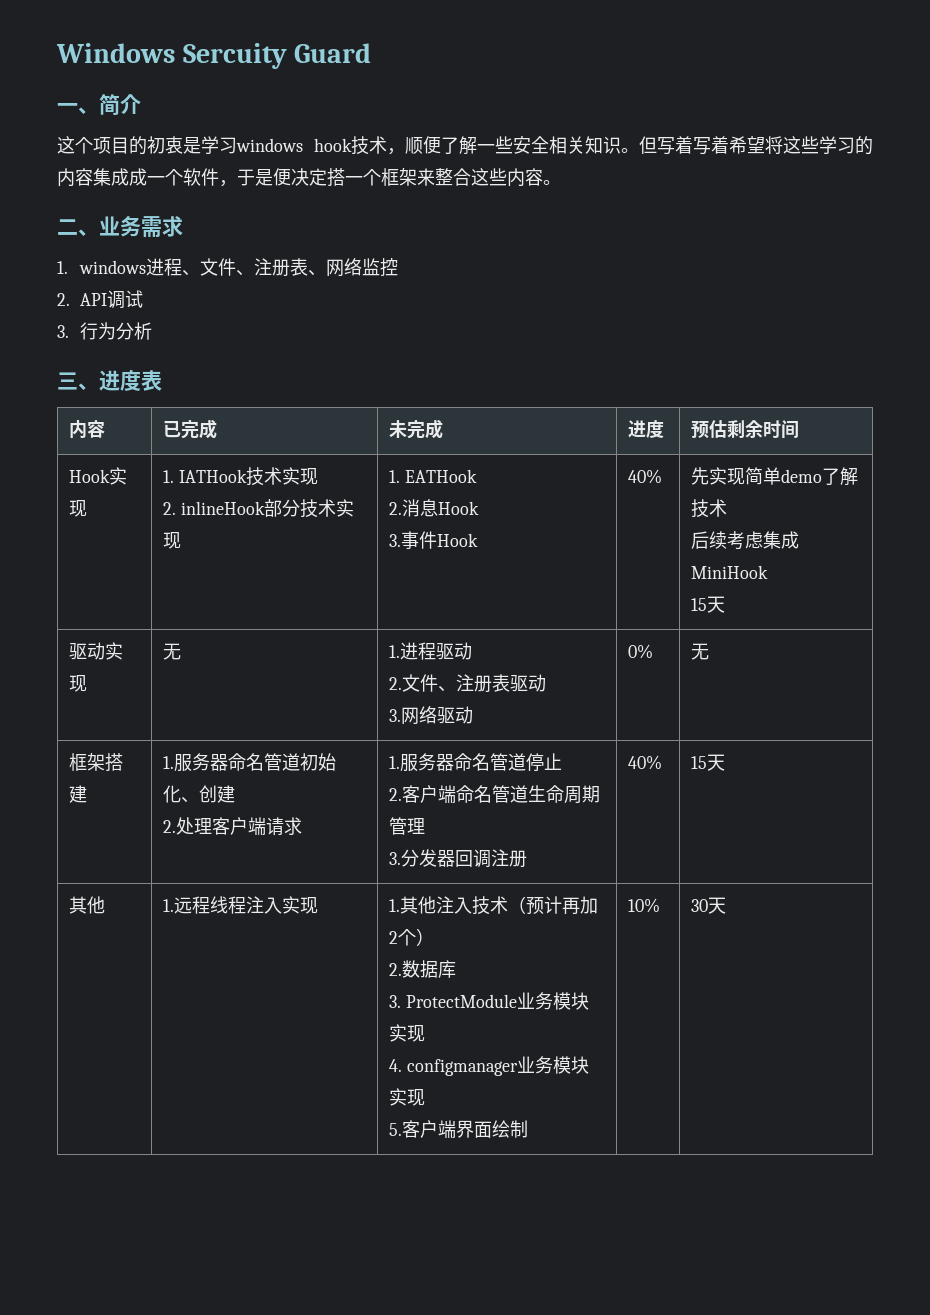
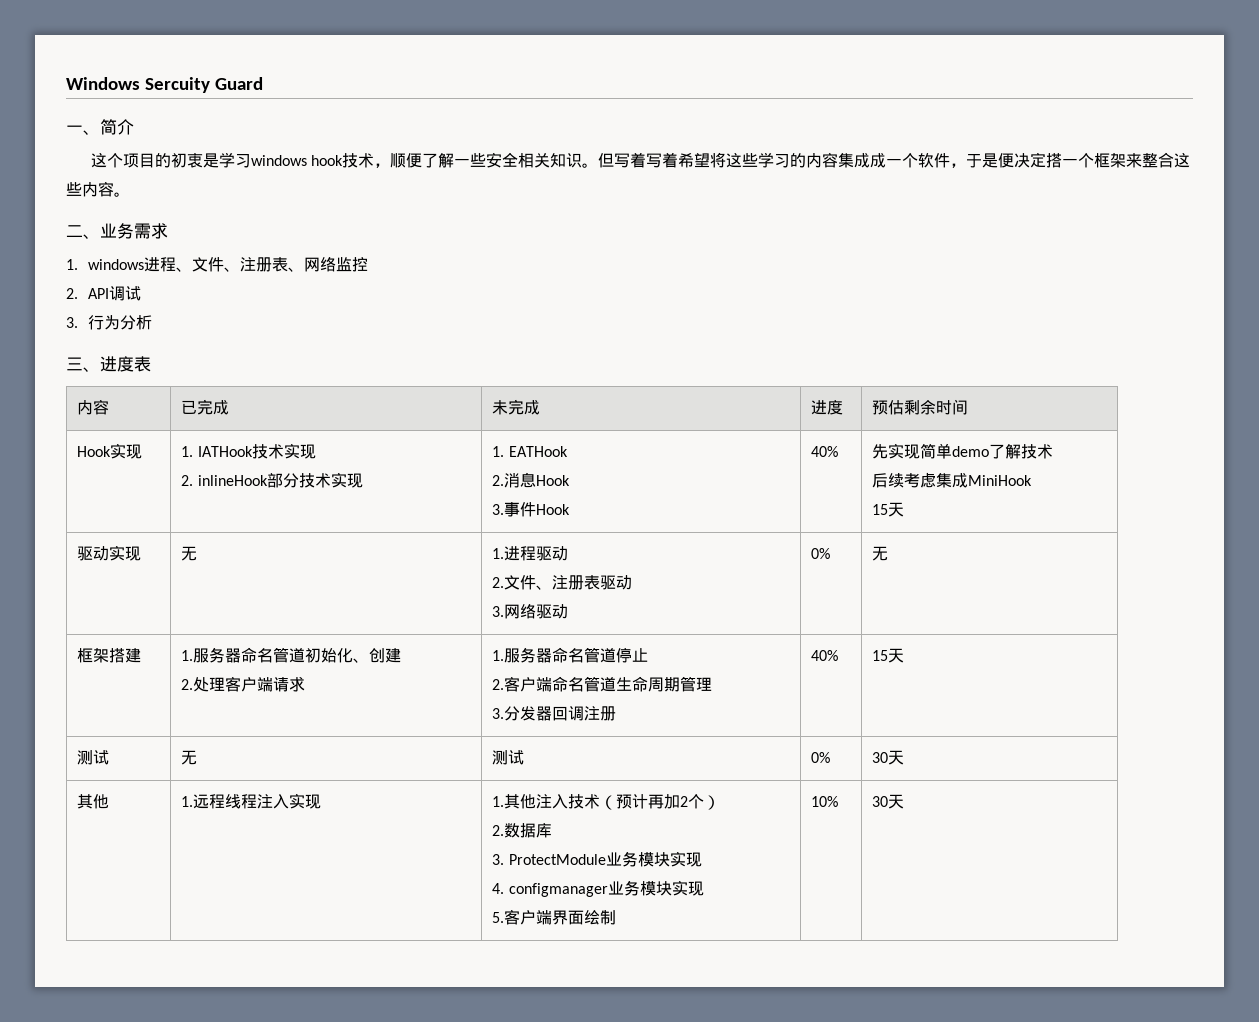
(726, 762) none -> [77,750,110,765] [181,750,198,765] [492,750,525,765] [811,752,831,763] [872,750,905,765] // 测试 | 无 | 测试 | 0% | 30天

